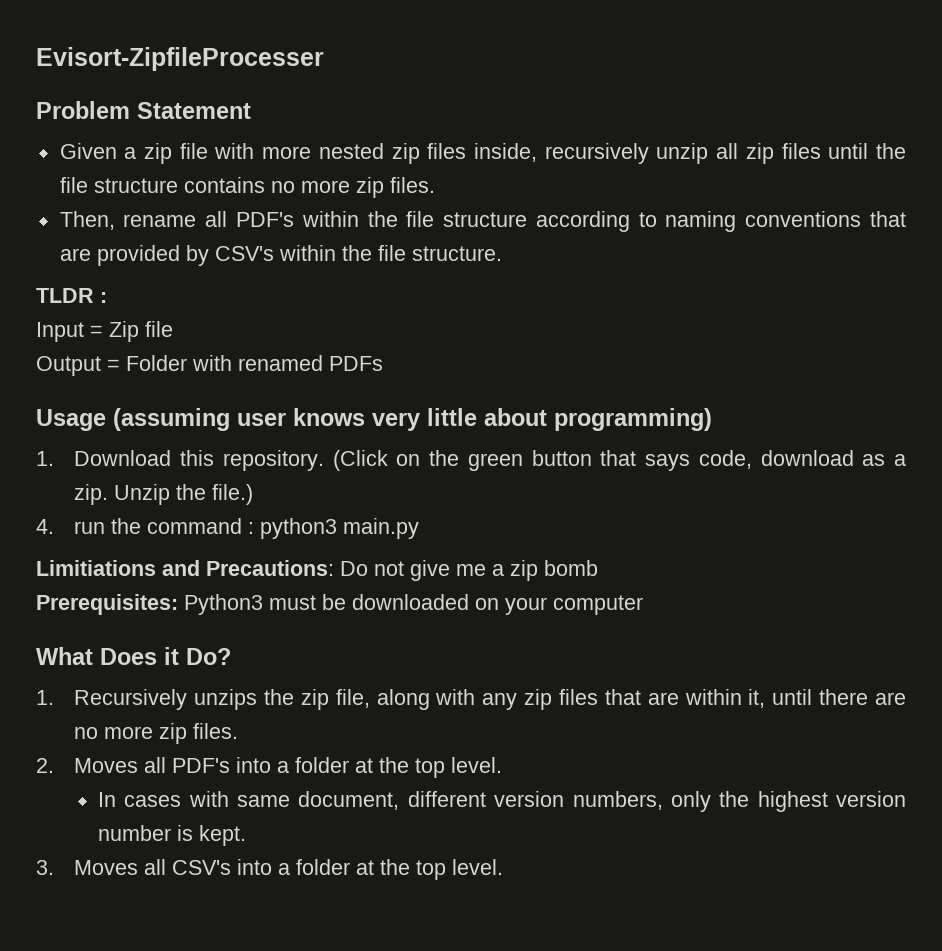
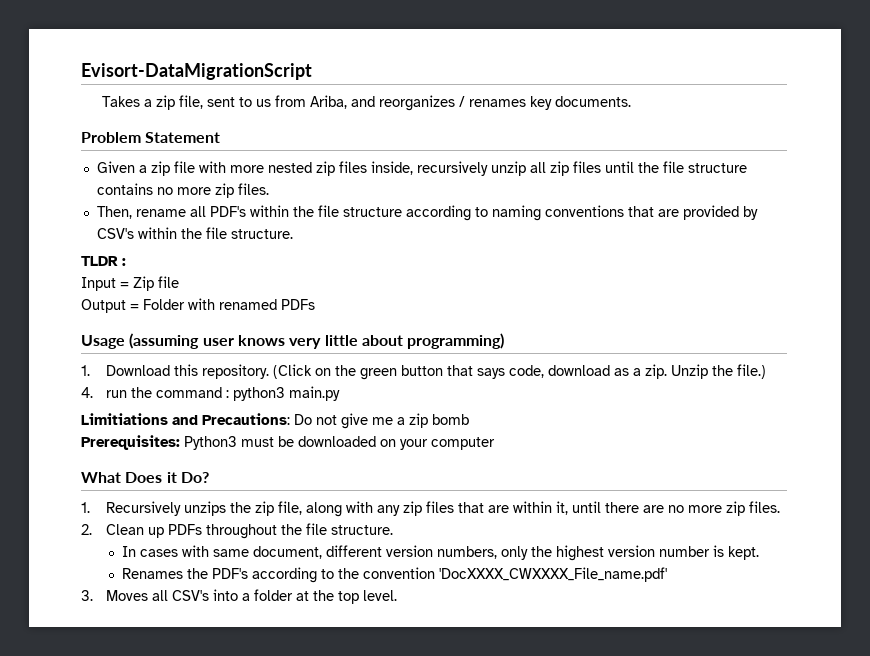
[36,47,324,71] Evisort-ZipfileProcesser -> [81,63,312,80] [101,95,631,111] Evisort-DataMigrationScript // Takes a zip file, sent to us from Ariba, and reorganizes / renames key documents.
[74,757,503,778] Moves all PDF's into a folder at the top level. -> [105,523,393,539] Clean up PDFs throughout the file structure.
(246, 835) none -> [121,567,667,583] // Renames the PDF's according to the convention 'DocXXXX_CWXXXX_File_name.pdf'

